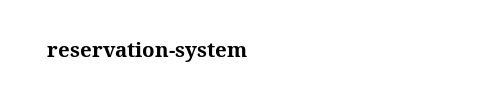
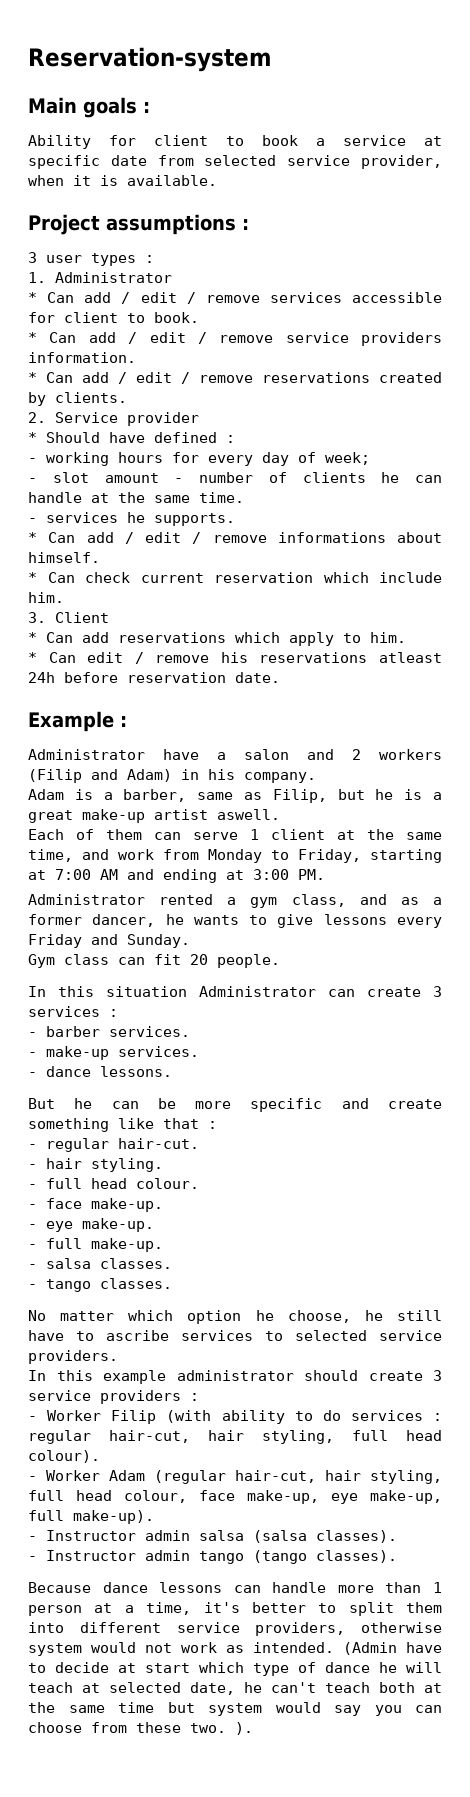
[47,42,247,62] reservation-system -> [28,47,272,72] [28,97,150,118] [28,135,442,149] [28,155,442,169] [28,175,217,186] [28,214,249,235] [28,252,154,266] [28,272,172,283] [28,292,442,304] [28,312,199,323] [28,332,442,346] [28,352,136,363] [28,372,442,384] [28,392,127,406] [28,412,199,426] [28,432,235,443] [28,452,370,466] [28,472,442,483] [28,492,244,503] [28,512,235,526] [28,532,442,544] [28,552,100,563] [28,572,442,583] [28,592,64,603] [28,612,109,623] [28,632,406,646] [28,652,442,664] [28,672,280,683] [28,711,127,732] [28,749,442,760] [28,769,316,783] [28,789,443,803] [28,809,280,823] [28,829,442,840] [28,849,442,863] [28,869,325,883] [28,894,443,908] [28,914,442,928] [28,934,190,948] [28,954,280,968] [28,986,442,997] [28,1006,118,1017] [28,1026,190,1037] [28,1046,199,1060] [28,1066,172,1077] [28,1098,442,1112] [28,1118,217,1132] [28,1138,199,1152] [28,1158,163,1172] [28,1178,199,1189] [28,1198,163,1212] [28,1218,154,1232] [28,1238,163,1252] [28,1258,172,1269] [28,1278,172,1292] [28,1310,443,1324] [28,1330,442,1341] [28,1350,118,1364] [28,1370,442,1384] [28,1390,199,1404] [28,1410,442,1424] [28,1430,442,1444] [28,1450,100,1463] [28,1470,442,1484] [28,1490,442,1504] [28,1510,154,1524] [28,1530,397,1543] [28,1550,397,1564] [28,1582,442,1593] [28,1602,442,1616] [28,1622,442,1636] [28,1642,442,1656] [28,1662,442,1676] [28,1682,442,1695] [28,1702,442,1716] [28,1722,253,1735] Reservation-system // Main goals : // Ability for client to book a service at specific date from selected service provider, when it is available. // Project assumptions : // 3 user types : // 1. Administrator // * Can add / edit / remove services accessible for client to book. // * Can add / edit / remove service providers information. // * Can add / edit / remove reservations created by clients. // 2. Service provider // * Should have defined : // - working hours for every day of week; // - slot amount - number of clients he can handle at the same time. // - services he supports. // * Can add / edit / remove informations about himself. // * Can check current reservation which include him. // 3. Client // * Can add reservations which apply to him. // * Can edit / remove his reservations atleast 24h before reservation date. // Example : // Administrator have a salon and 2 workers (Filip and Adam) in his company. // Adam is a barber, same as Filip, but he is a great make-up artist aswell. // Each of them can serve 1 client at the same time, and work from Monday to Friday, starting at 7:00 AM and ending at 3:00 PM. // Administrator rented a gym class, and as a former dancer, he wants to give lessons every Friday and Sunday. // Gym class can fit 20 people. // In this situation Administrator can create 3 services : // - barber services. // - make-up services. // - dance lessons. // But he can be more specific and create something like that : // - regular hair-cut. // - hair styling. // - full head colour. // - face make-up. // - eye make-up. // - full make-up. // - salsa classes. // - tango classes. // No matter which option he choose, he still have to ascribe services to selected service providers. // In this example administrator should create 3 service providers : // - Worker Filip (with ability to do services : regular hair-cut, hair styling, full head colour). // - Worker Adam (regular hair-cut, hair styling, full head colour, face make-up, eye make-up, full make-up). // - Instructor admin salsa (salsa classes). // - Instructor admin tango (tango classes). // Because dance lessons can handle more than 1 person at a time, it's better to split them into different service providers, otherwise system would not work as intended. (Admin have to decide at start which type of dance he will teach at selected date, he can't teach both at the same time but system would say you can choose from these two. ).

